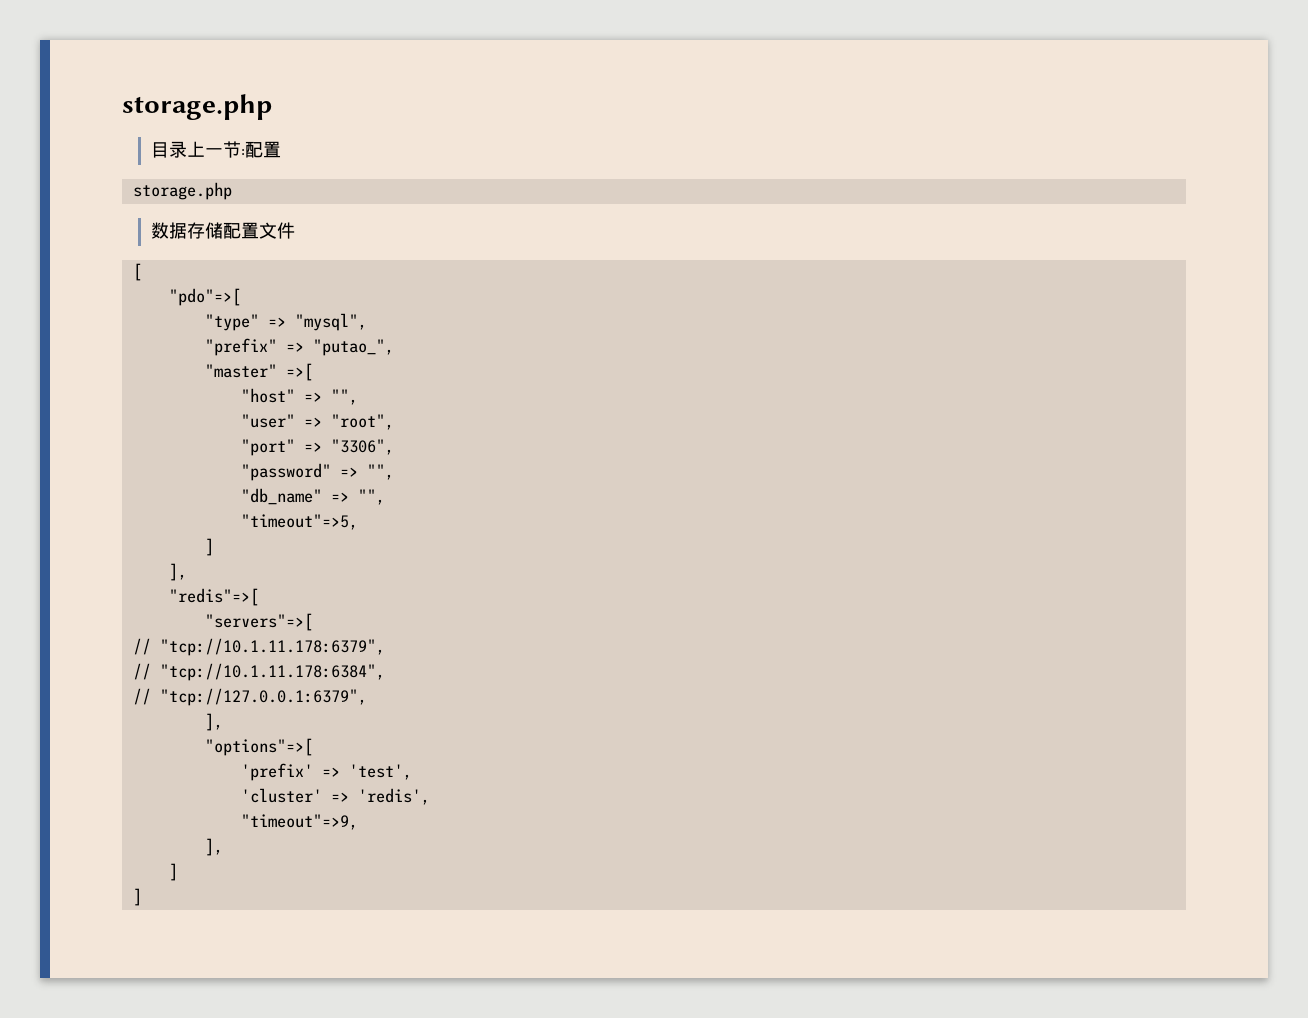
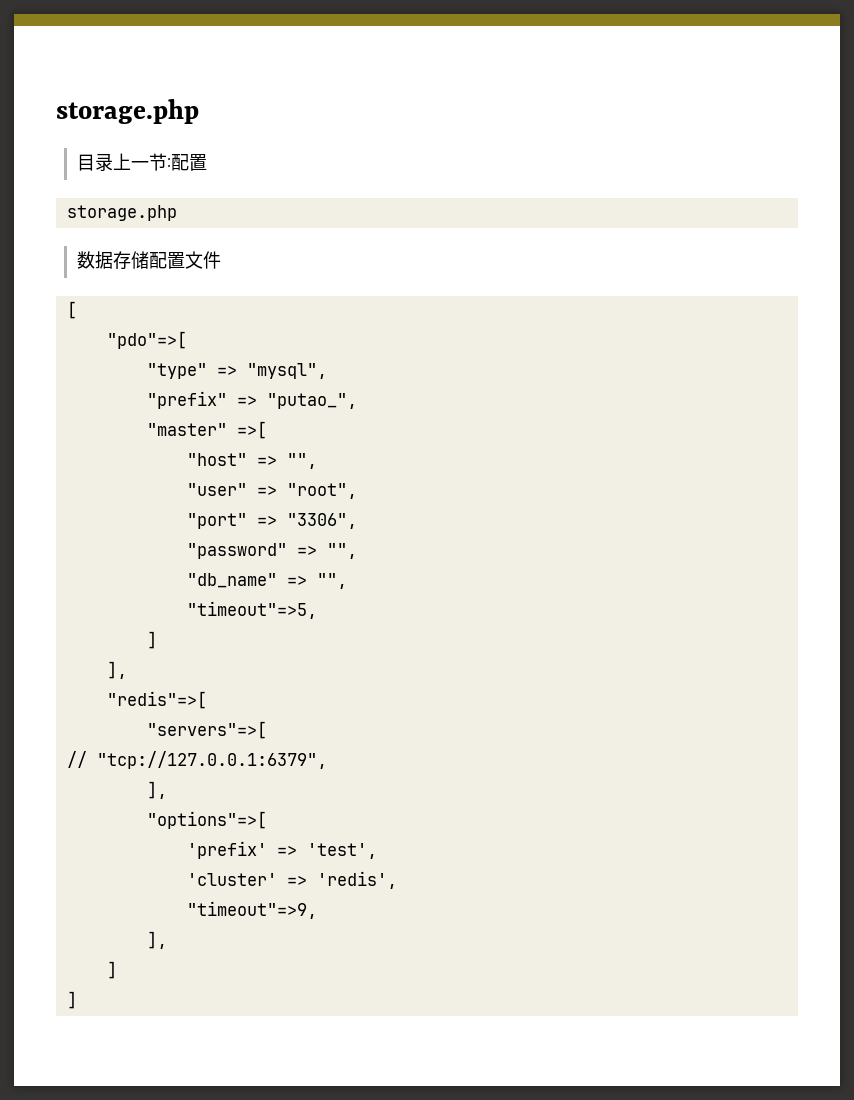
[132,638,385,656] [132,663,385,681] // // "tcp://10.1.11.178:6379", // // "tcp://10.1.11.178:6384", -> (267, 730) none

